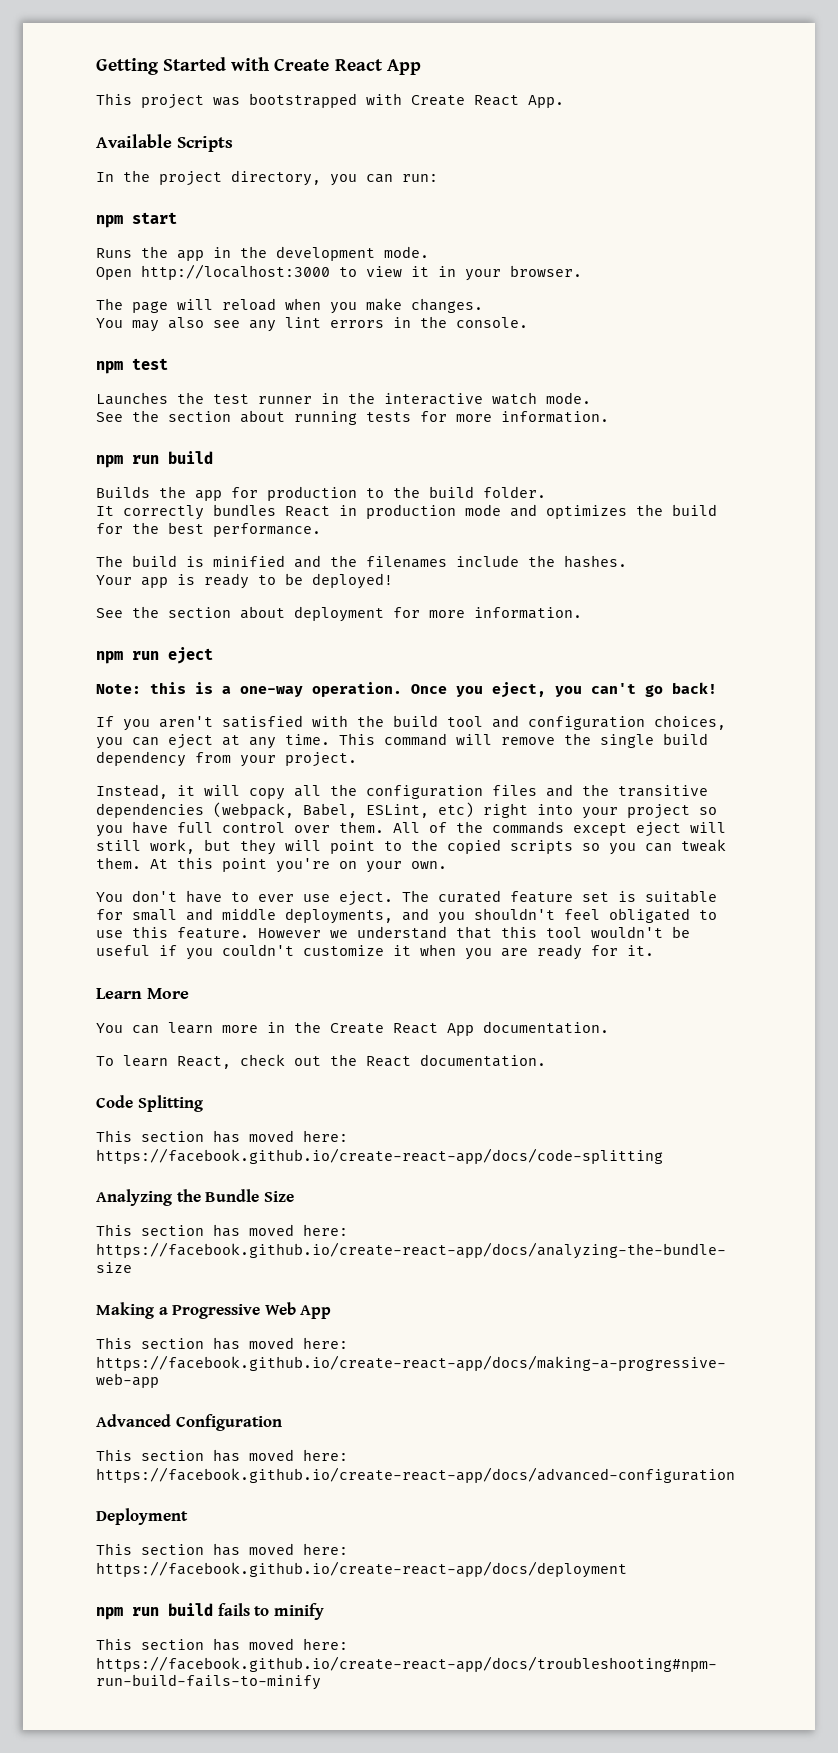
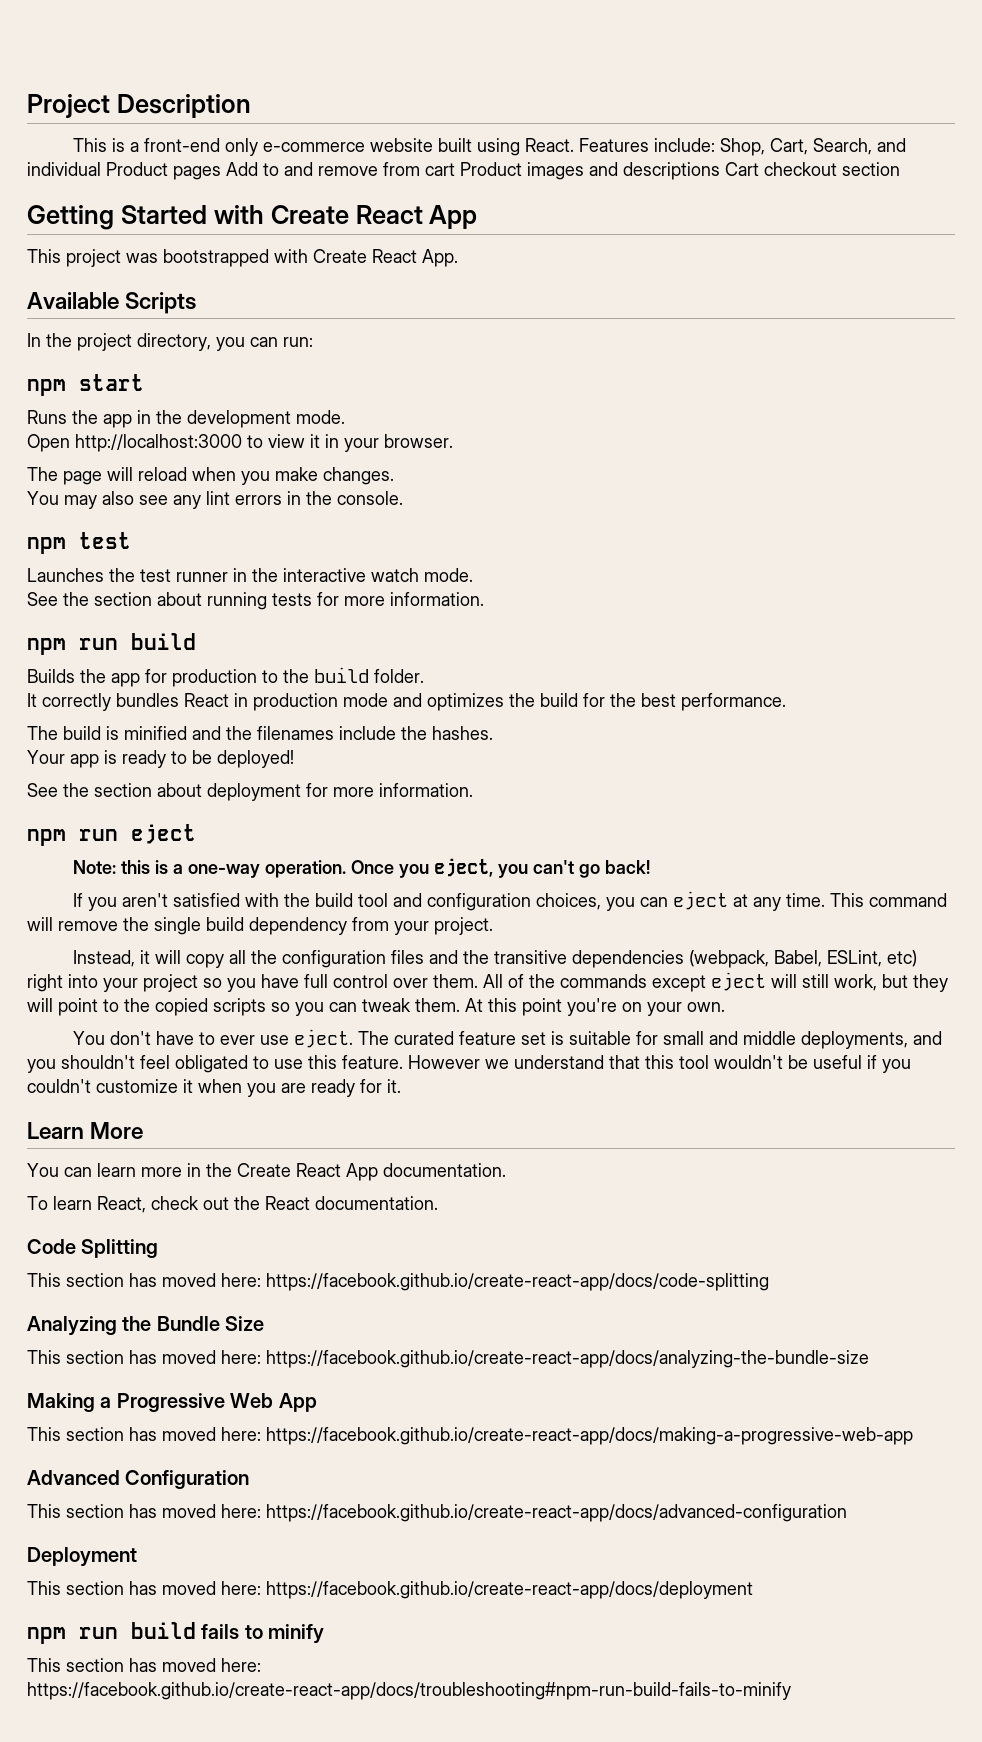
(96, 66) none -> [27,94,251,118] [73,138,907,156] [27,162,900,180] Project Description // This is a front-end only e-commerce website built using React. Features include: Shop, Cart, Search, and individual Product pages Add to and remove from cart Product images and descriptions Cart checkout section //

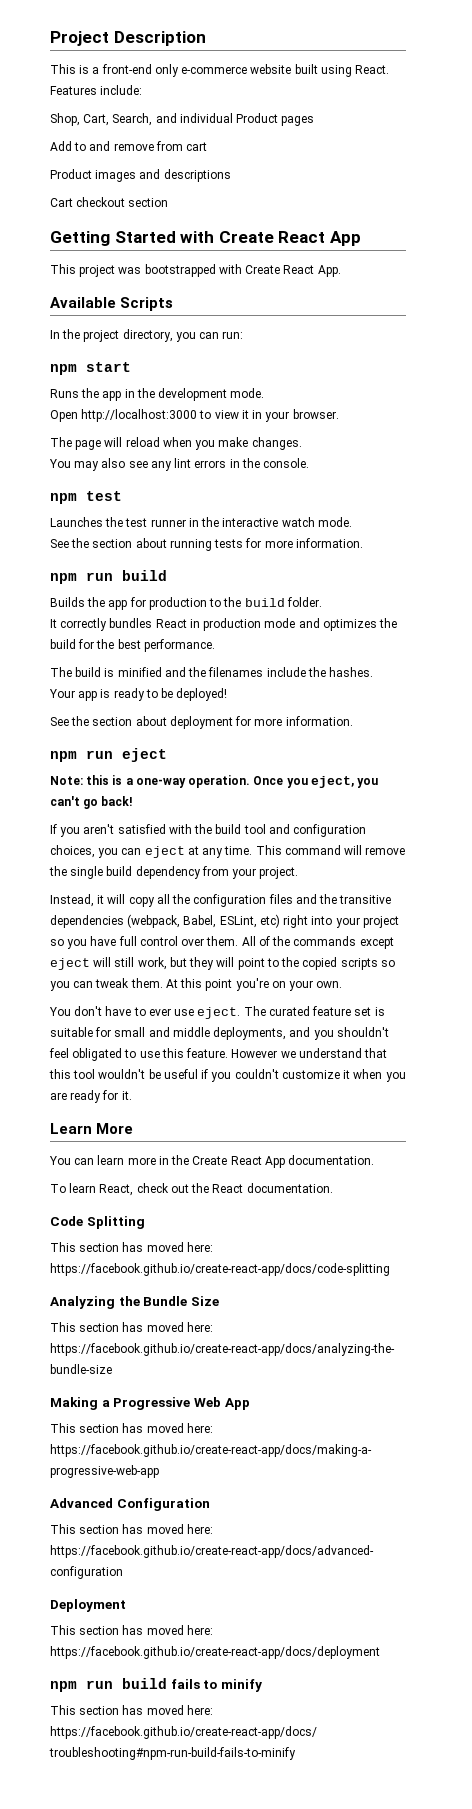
(716, 145) none -> (143, 90) //
(221, 173) none -> (315, 121) //
(455, 169) none -> (208, 146) //
(720, 171) none -> (231, 175) //

